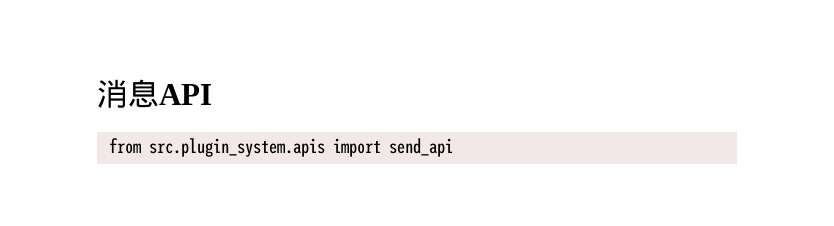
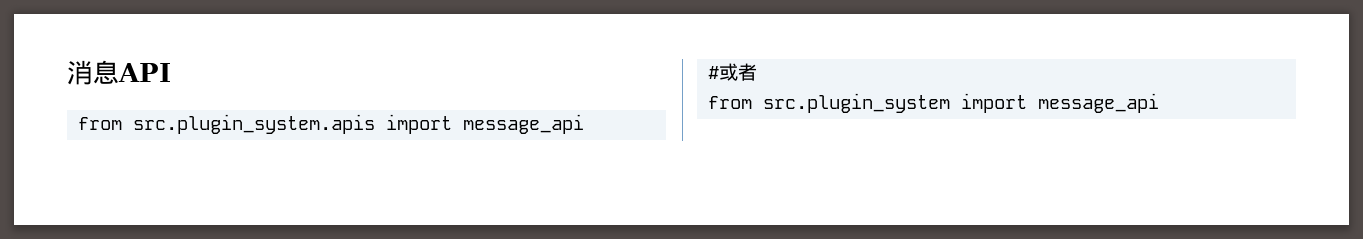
[389,138,453,157] send_api -> [462,114,584,134] [707,63,757,81] [707,93,1159,113] message_api // #或者 // from src.plugin_system import message_api

